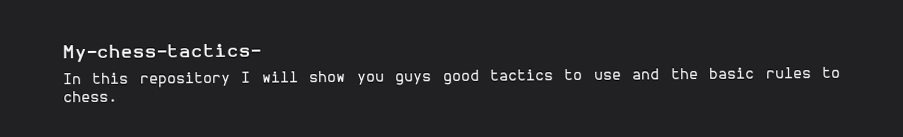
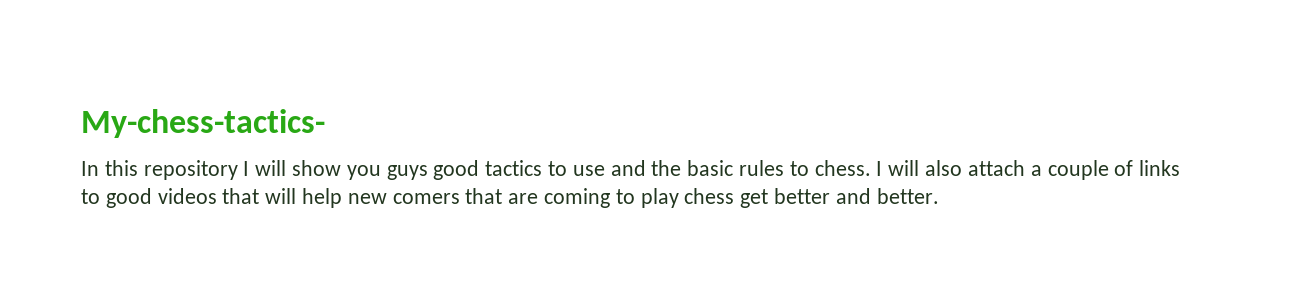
(118, 96) none -> [876,160,1181,180] [81,188,939,208] I will also attach a couple of links to good videos that will help new comers that are coming to play chess get better and better.

